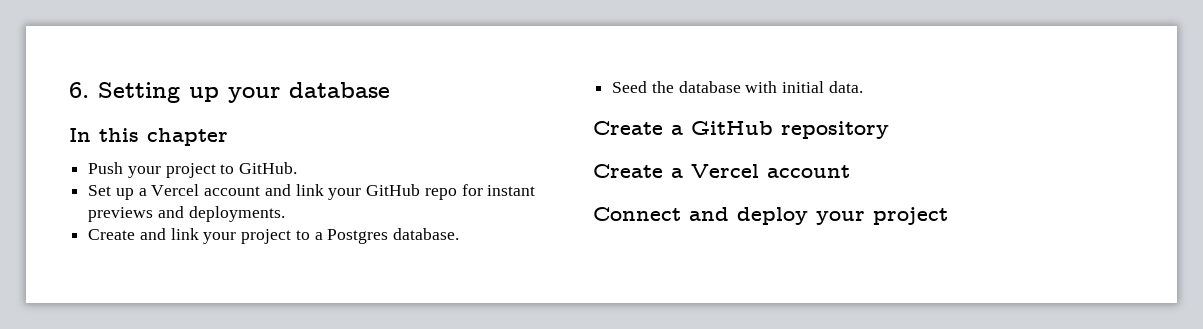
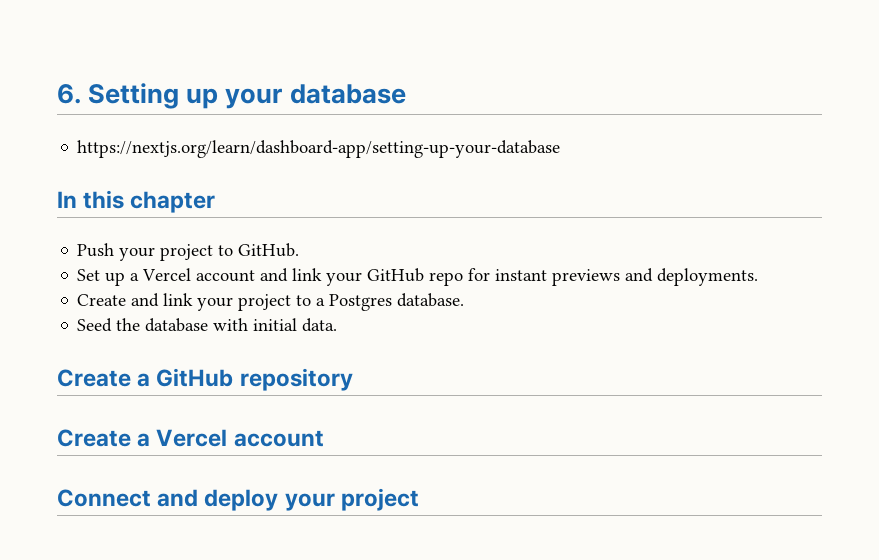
(390, 90) none -> [77,140,561,158] // https://nextjs.org/learn/dashboard-app/setting-up-your-database

